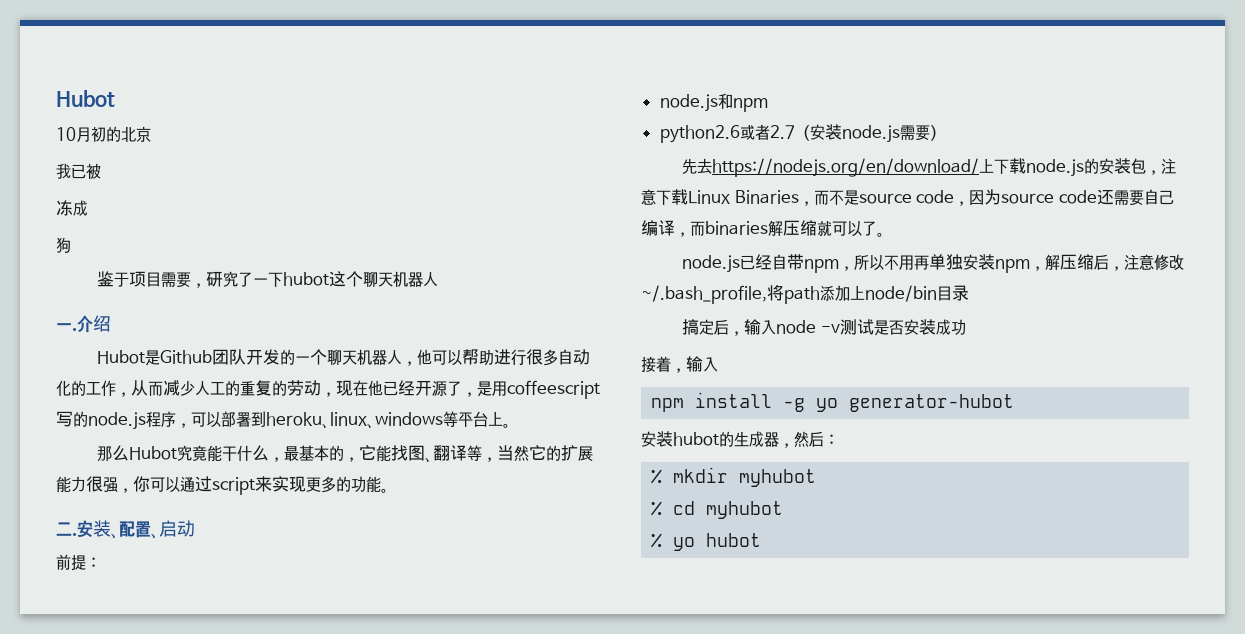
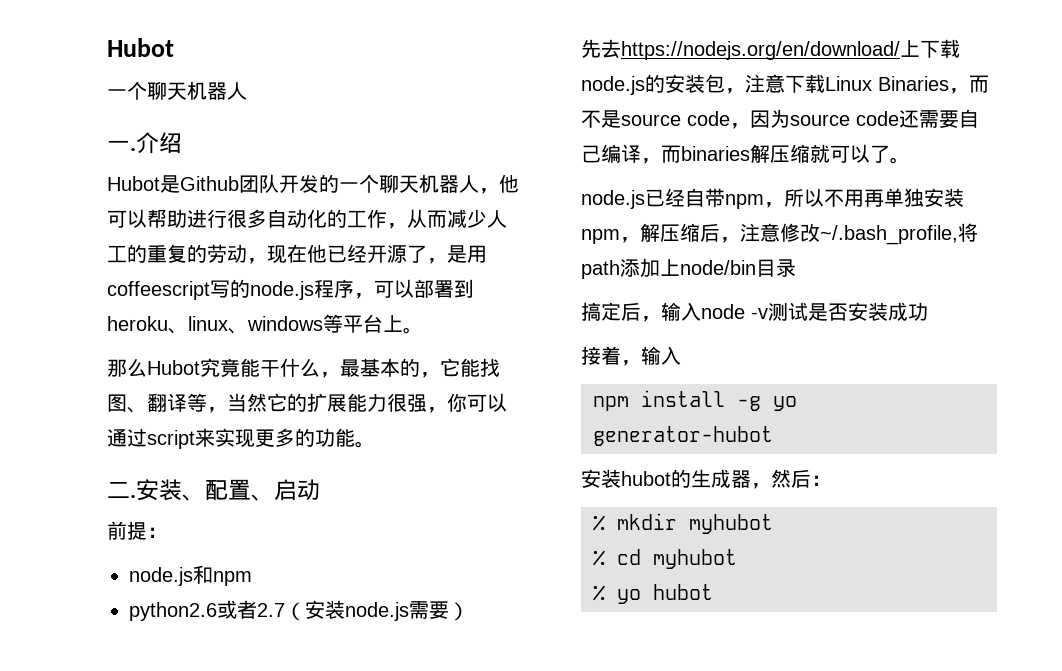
[56,126,151,142] [56,163,101,179] [56,200,88,216] [56,237,71,253] [97,271,347,288] 10月初的北京 // 我已被 // 冻成 // 狗 // 鉴于项目需要，研究了一下hubot这 -> [107,89,127,98] 一

